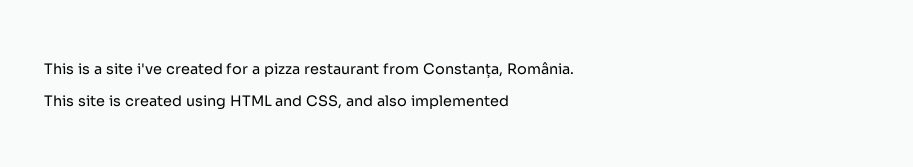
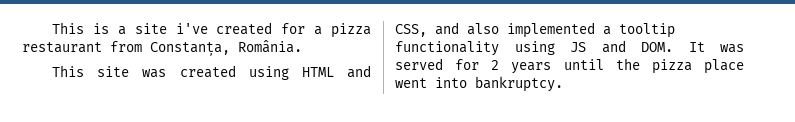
[108,95,121,107] is -> [142,69,167,78] was
(510, 102) none -> [603,23,675,38] [395,40,744,56] [395,58,744,74] [395,76,563,92] a tooltip functionality using JS and DOM. It was served for 2 years until the pizza place went into bankruptcy.

